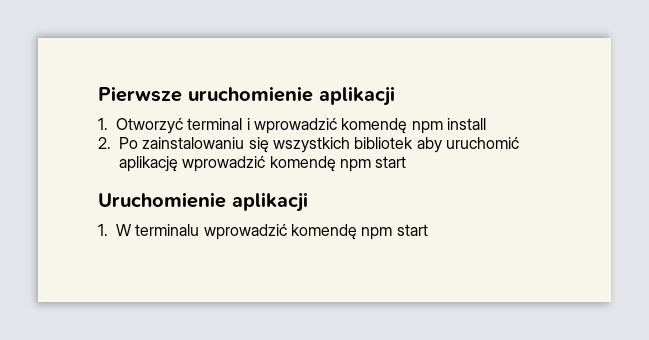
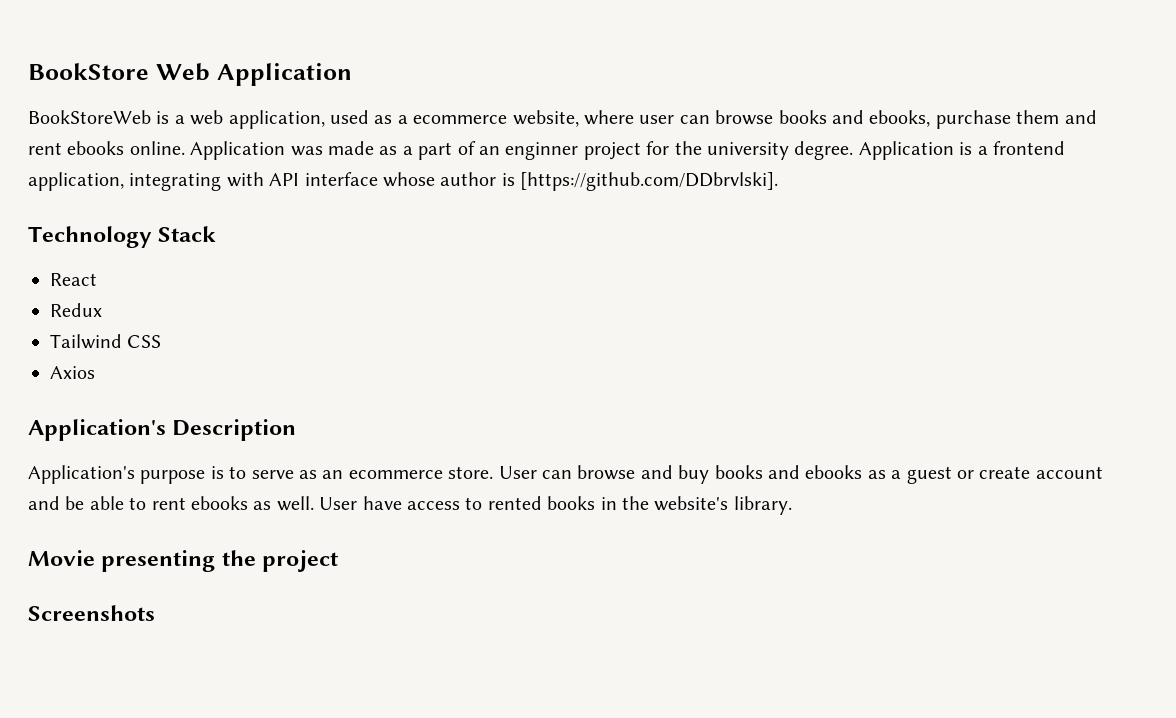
[98,86,395,106] [98,118,487,134] [98,137,519,153] [119,156,407,172] [98,192,308,212] [98,224,428,240] Pierwsze uruchomienie aplikacji // 1. Otworzyć terminal i wprowadzić komendę npm install // 2. Po zainstalowaniu się wszystkich bibliotek aby uruchomić aplikację wprowadzić komendę npm start // Uruchomienie aplikacji // 1. W terminalu wprowadzić komendę npm start -> [28,63,352,86] [28,110,1097,129] [28,141,1065,160] [28,172,779,191] [28,226,217,248] [50,273,97,286] [50,303,102,317] [50,334,162,349] [50,366,95,379] [28,419,297,441] [28,465,1103,484] [28,496,792,515] [28,550,339,572] [28,605,155,621] BookStore Web Application // BookStoreWeb is a web application, used as a ecommerce website, where user can browse books and ebooks, purchase them and rent ebooks online. Application was made as a part of an enginner project for the university degree. Application is a frontend application, integrating with API interface whose author is [https://github.com/DDbrvlski]. // Technology Stack // React // Redux // Tailwind CSS // Axios // Application's Description // Application's purpose is to serve as an ecommerce store. User can browse and buy books and ebooks as a guest or create account and be able to rent ebooks as well. User have access to rented books in the website's library. // Movie presenting the project // Screenshots

